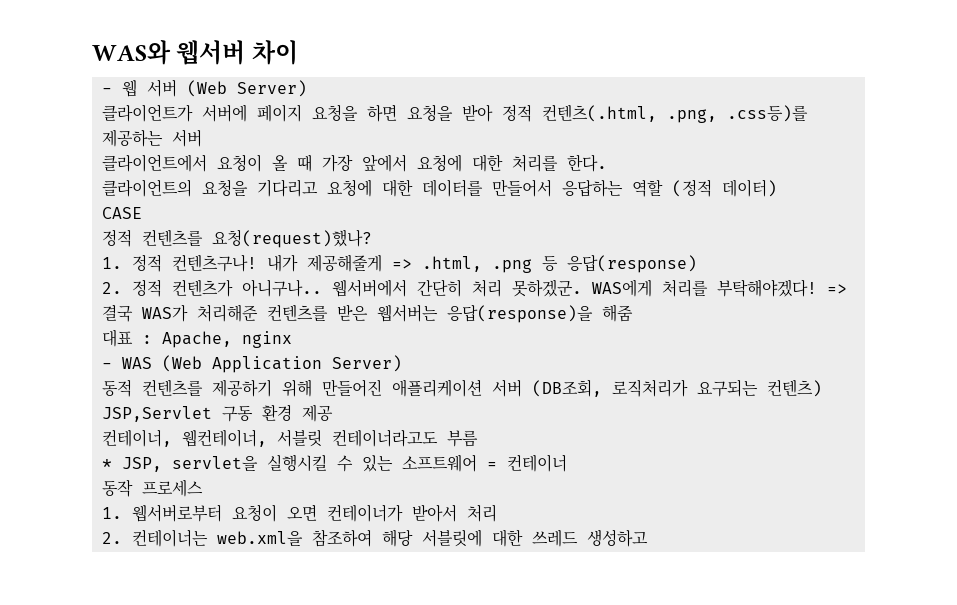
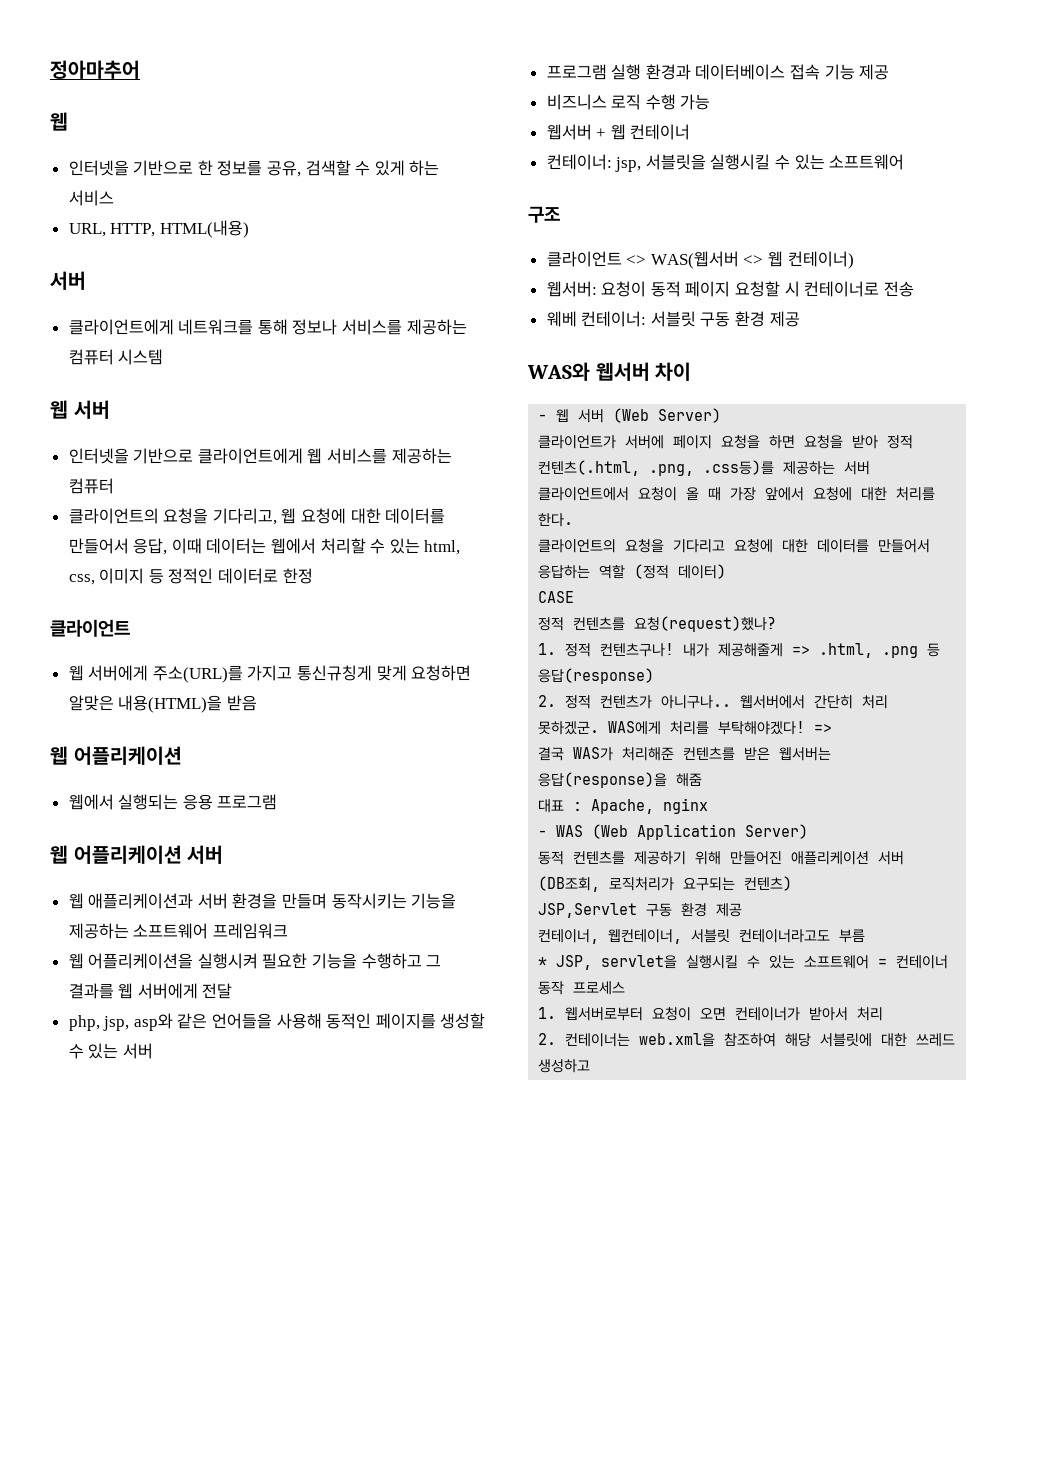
(92, 52) none -> [50,60,140,79] [50,112,68,131] [68,160,440,177] [68,190,114,206] [68,220,249,238] [50,271,86,290] [68,319,467,335] [68,349,164,365] [50,400,110,419] [68,448,452,464] [68,478,114,494] [68,508,446,525] [68,538,461,555] [68,568,313,585] [50,619,130,637] [68,665,472,683] [68,695,257,713] [50,746,182,765] [68,794,278,810] [50,845,224,864] [68,893,457,909] [68,923,288,939] [68,953,442,969] [68,983,233,999] [68,1013,486,1031] [68,1043,153,1059] [546,64,890,80] [546,94,711,110] [546,124,691,140] [546,154,905,172] [528,206,560,223] [546,251,854,269] [546,281,914,297] [546,311,800,327] 정아마추어 // 웹 // 인터넷을 기반으로 한 정보를 공유, 검색할 수 있게 하는 서비스 // URL, HTTP, HTML(내용) // 서버 // 클라이언트에게 네트워크를 통해 정보나 서비스를 제공하는 컴퓨터 시스템 // 웹 서버 // 인터넷을 기반으로 클라이언트에게 웹 서비스를 제공하는 컴퓨터 // 클라이언트의 요청을 기다리고, 웹 요청에 대한 데이터를 만들어서 응답, 이때 데이터는 웹에서 처리할 수 있는 html, css, 이미지 등 정적인 데이터로 한정 // 클라이언트 // 웹 서버에게 주소(URL)를 가지고 통신규칭게 맞게 요청하면 알맞은 내용(HTML)을 받음 // 웹 어플리케이션 // 웹에서 실행되는 응용 프로그램 // 웹 어플리케이션 서버 // 웹 애플리케이션과 서버 환경을 만들며 동작시키는 기능을 제공하는 소프트웨어 프레임워크 // 웹 어플리케이션을 실행시켜 필요한 기능을 수행하고 그 결과를 웹 서버에게 전달 // php, jsp, asp와 같은 언어들을 사용해 동적인 페이지를 생성할 수 있는 서버 // 프로그램 실행 환경과 데이터베이스 접속 기능 제공 // 비즈니스 로직 수행 가능 // 웹서버 + 웹 컨테이너 // 컨테이너: jsp, 서블릿을 실행시킬 수 있는 소프트웨어 // 구조 // 클라이언트 <> WAS(웹서버 <> 웹 컨테이너) // 웹서버: 요청이 동적 페이지 요청할 시 컨테이너로 전송 // 웨베 컨테이너: 서블릿 구동 환경 제공 //

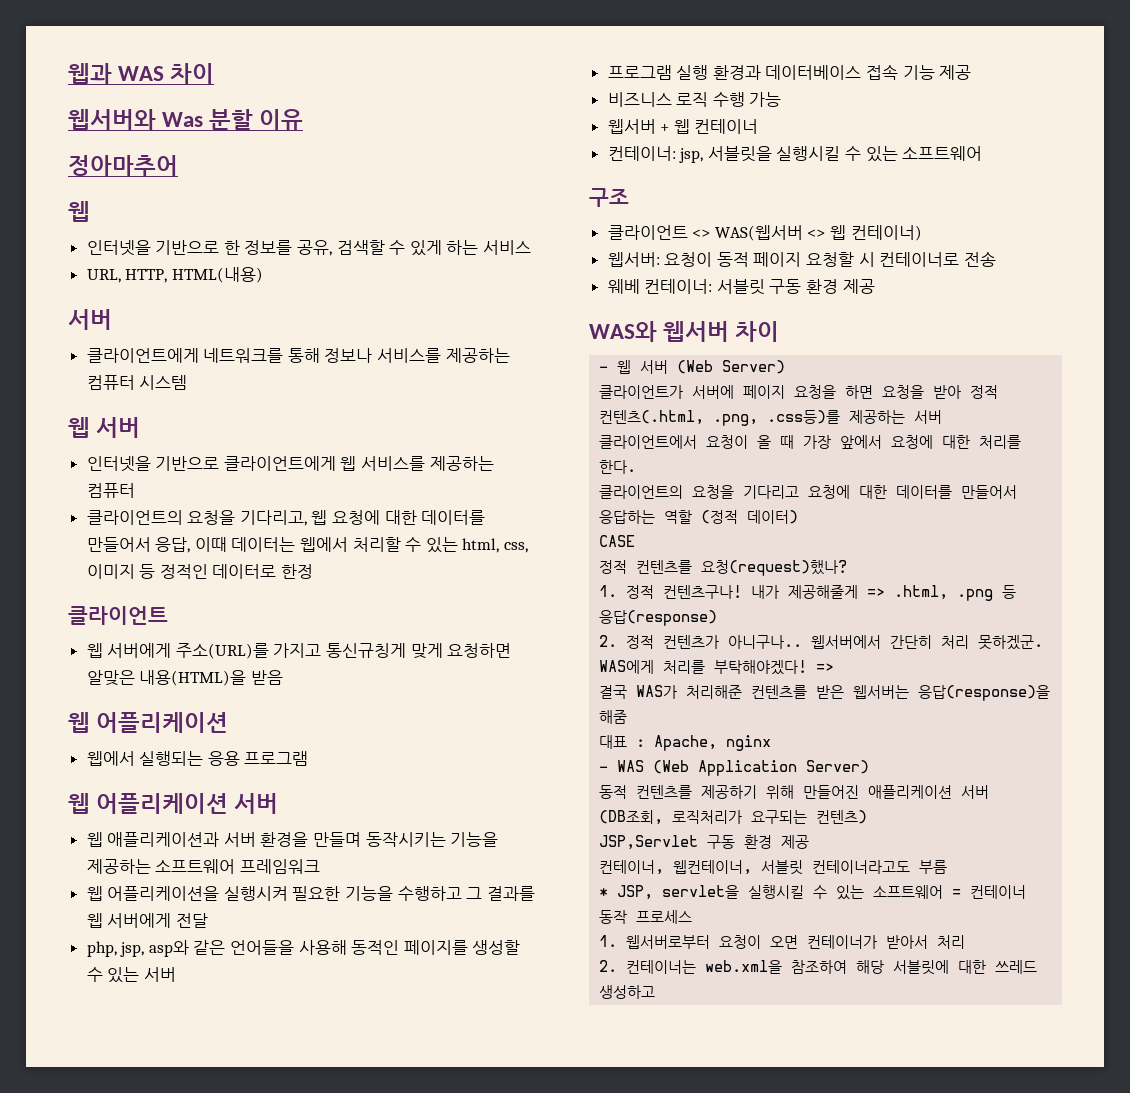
(50, 69) none -> [68,63,215,84] [68,109,304,130] 웹과 WAS 차이 // 웹서버와 Was 분할 이유 //

